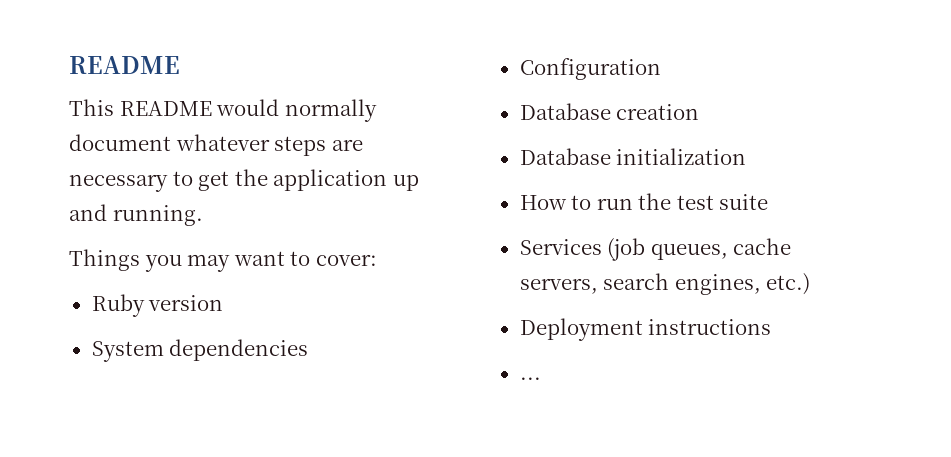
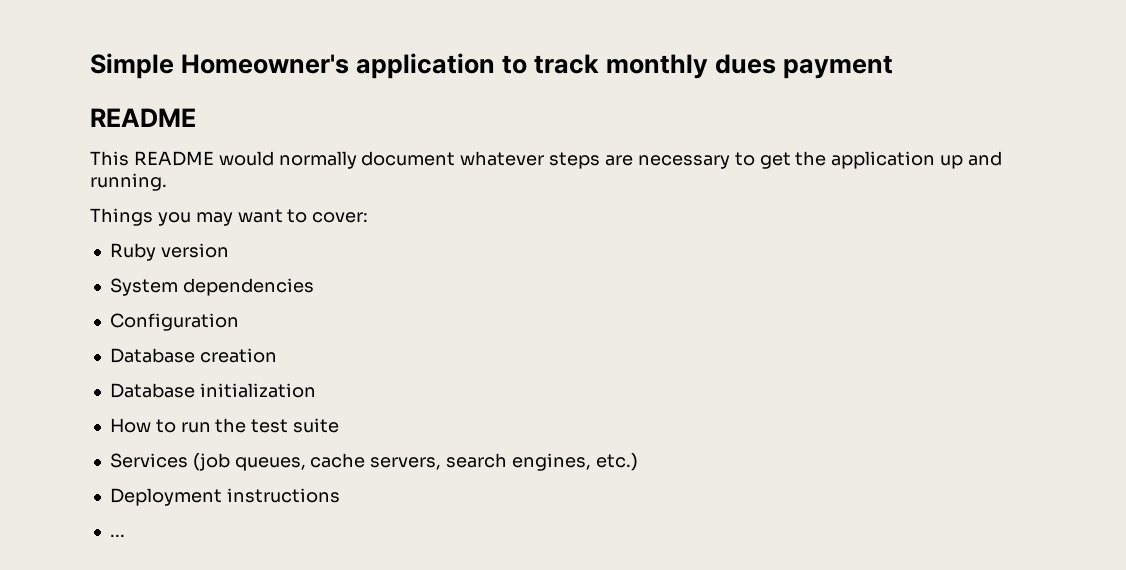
(69, 65) none -> [90,53,894,79] Simple Homeowner's application to track monthly dues payment //

